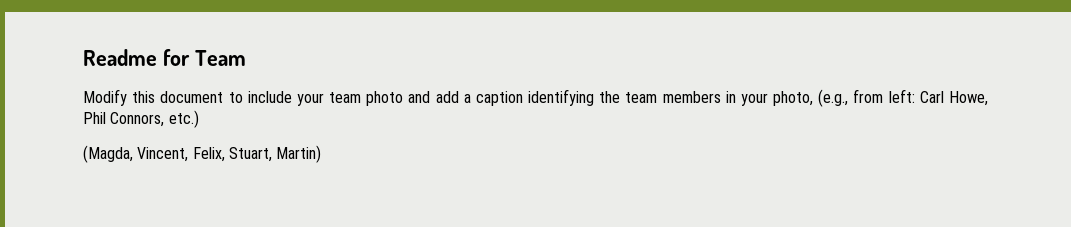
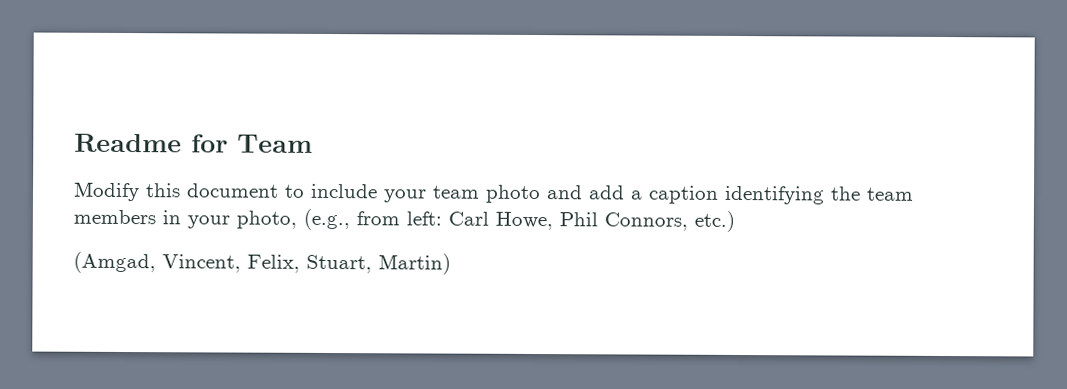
[83,145,133,163] (Magda, -> [73,251,156,274] (Amgad,

